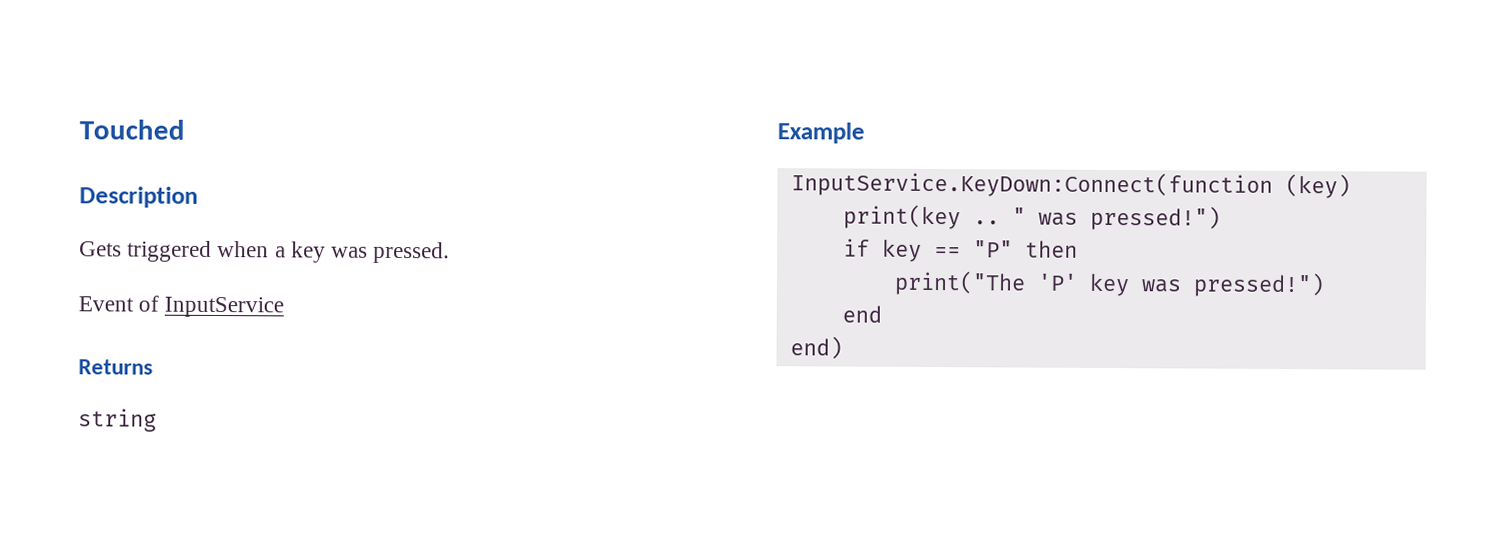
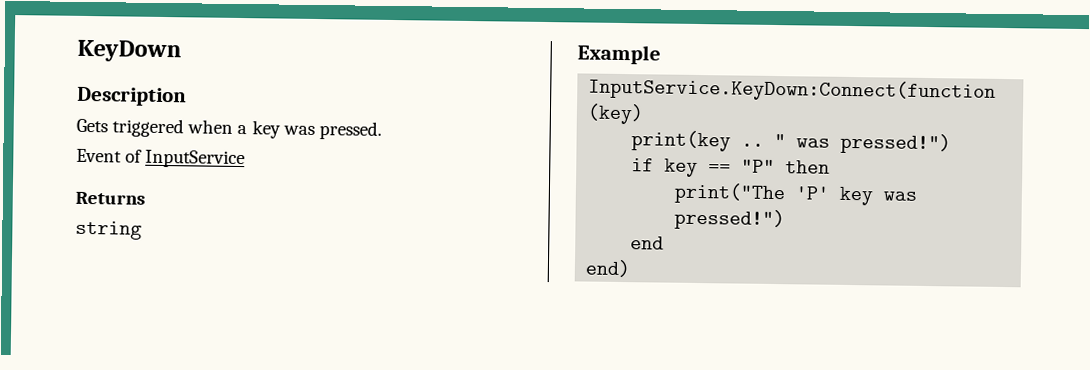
[79,119,185,140] Touched -> [77,39,182,63] KeyDown

